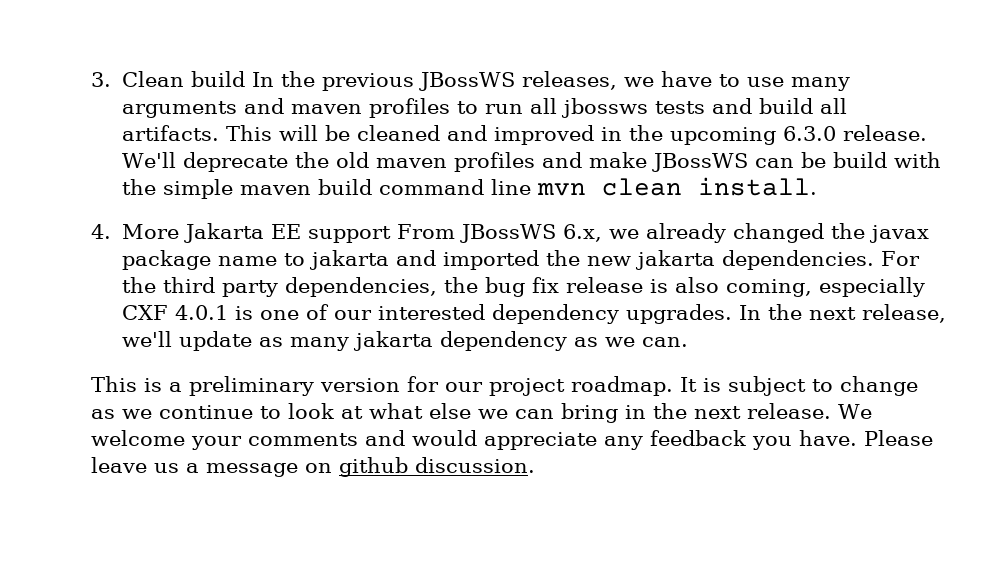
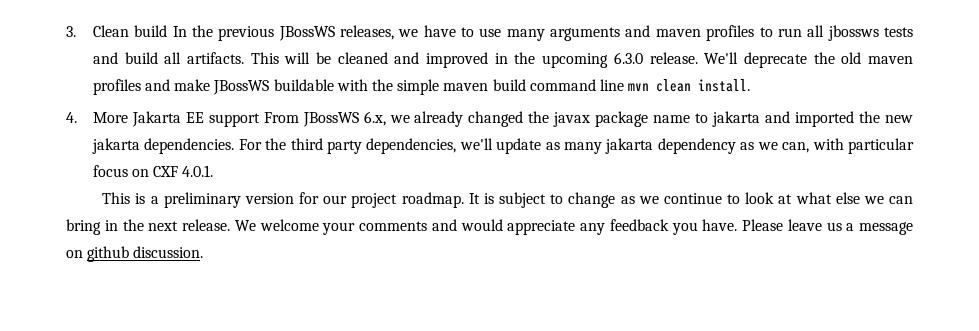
[754,152,887,168] can be build -> [273,79,334,91] buildable
[443,277,925,297] [121,304,946,324] the bug fix release is also coming, especially CXF 4.0.1 is one of our interested dependency upgrades. In the next release, -> (457, 146) none
[641,337,688,347] can. -> [782,138,915,154] [92,165,214,177] can, with particular focus on CXF 4.0.1.

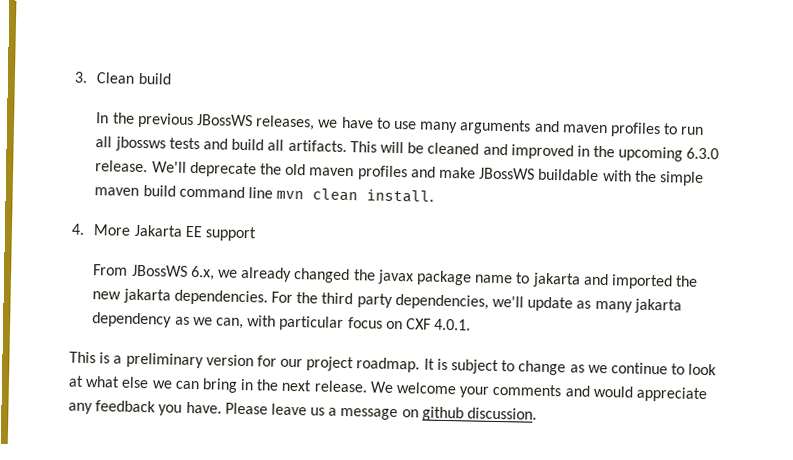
(168, 31) none -> (172, 78) //
(260, 120) none -> (258, 234) //

